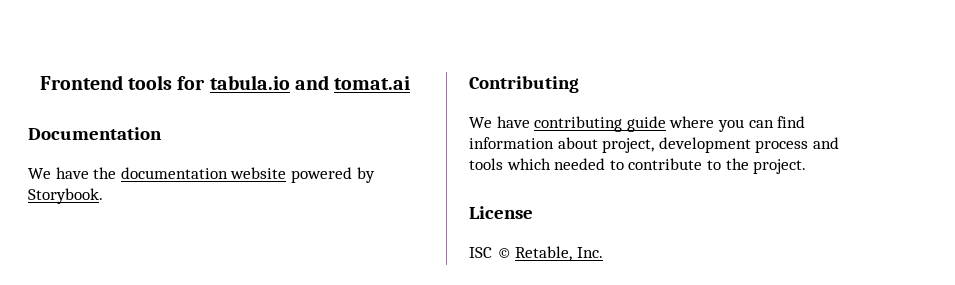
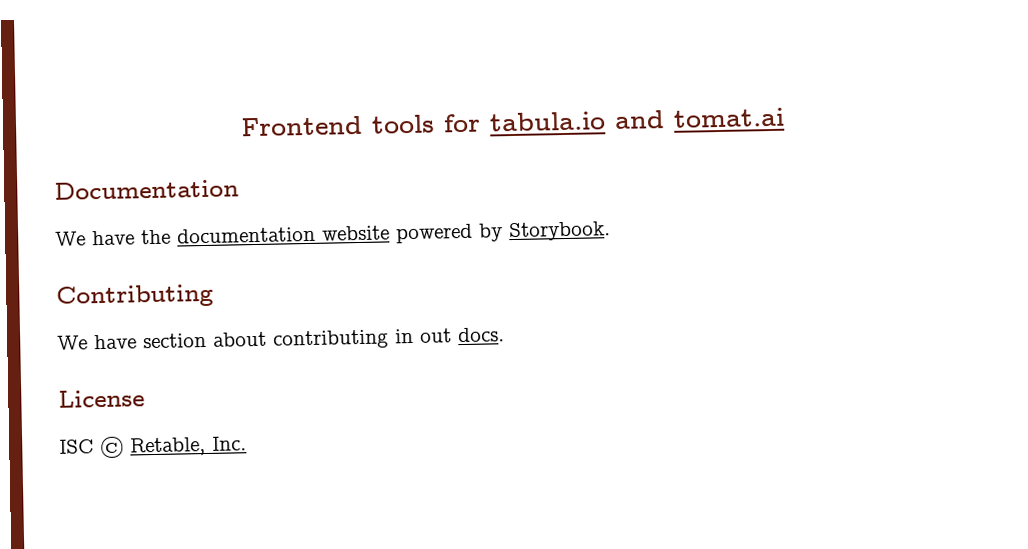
[534,116,806,132] [469,137,839,153] [469,158,807,174] contributing guide where you can find information about project, development process and tools which needed to contribute to the project. -> [143,327,505,350] section about contributing in out docs.

